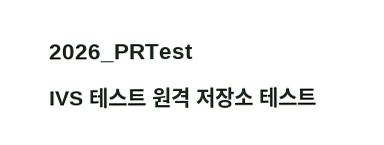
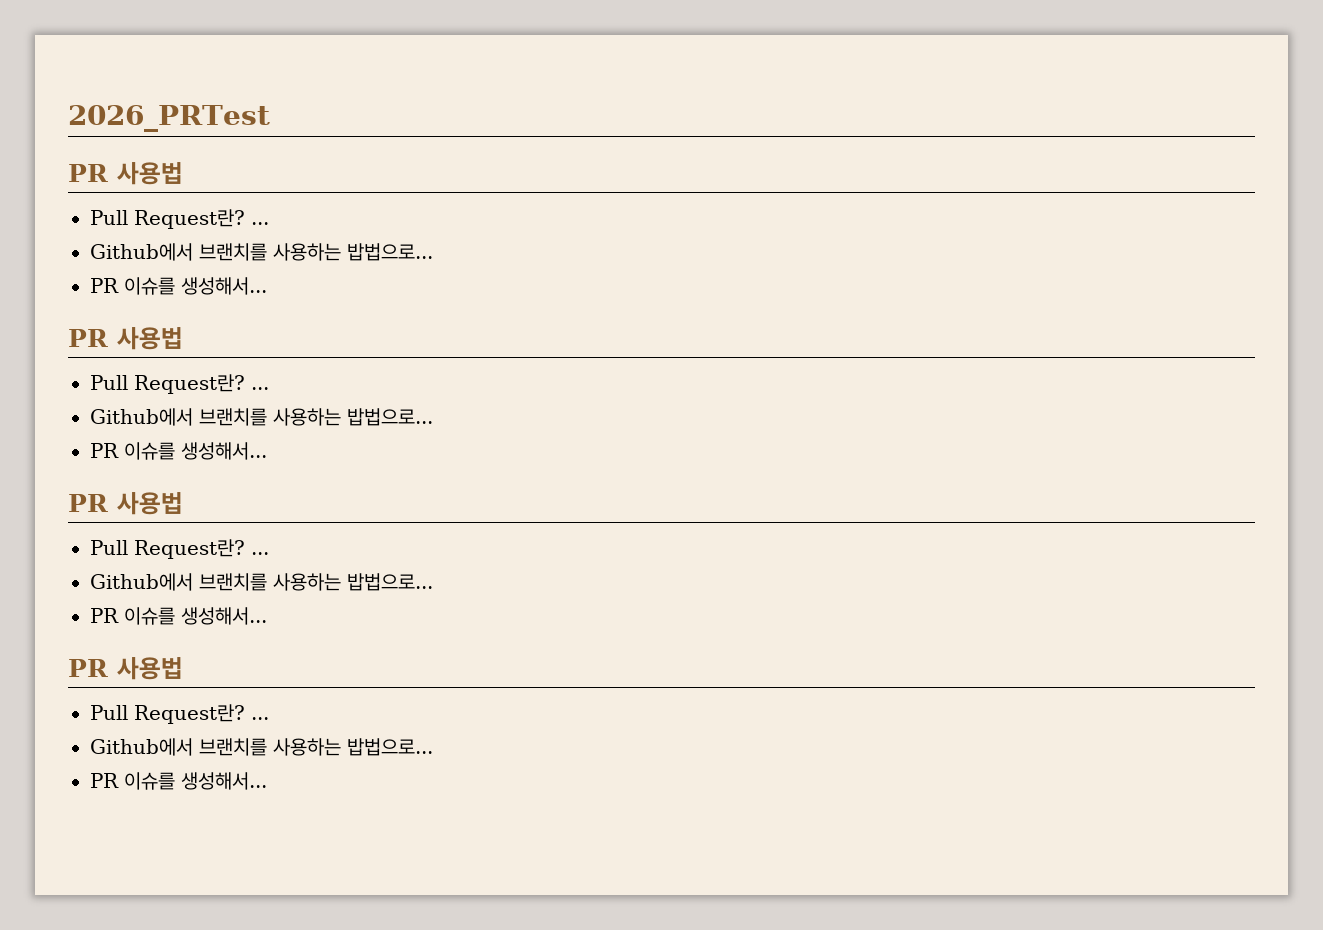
[49,86,317,109] IVS 테스트 원격 저장소 테스트 -> [68,162,183,185] [90,209,269,229] [90,243,433,261] [90,277,267,295] [68,327,183,350] [90,374,269,394] [90,408,433,426] [90,442,267,460] [68,492,183,515] [90,539,269,559] [90,573,433,591] [90,607,267,625] [68,657,183,680] [90,704,269,724] [90,738,433,756] [90,772,267,790] PR 사용법 // Pull Request란? ... // Github에서 브랜치를 사용하는 밥법으로... // PR 이슈를 생성해서... // PR 사용법 // Pull Request란? ... // Github에서 브랜치를 사용하는 밥법으로... // PR 이슈를 생성해서... // PR 사용법 // Pull Request란? ... // Github에서 브랜치를 사용하는 밥법으로... // PR 이슈를 생성해서... // PR 사용법 // Pull Request란? ... // Github에서 브랜치를 사용하는 밥법으로... // PR 이슈를 생성해서...

